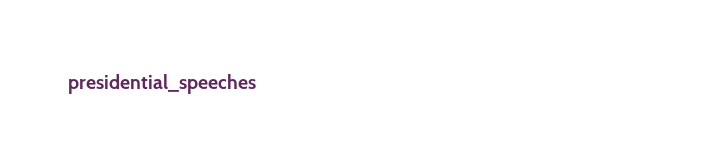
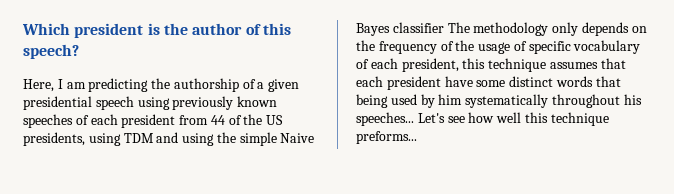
[68,74,256,94] presidential_speeches -> [22,23,291,38] [23,44,79,59] [23,78,300,92] [23,96,278,110] [23,114,284,128] [23,132,315,146] [356,22,647,36] [356,40,641,54] [356,58,626,72] [356,76,621,90] [356,94,642,108] [356,112,609,126] [356,131,417,144] Which president is the author of this speech? // Here, I am predicting the authorship of a given presidential speech using previously known speeches of each president from 44 of the US presidents, using TDM and using the simple Naive Bayes classifier The methodology only depends on the frequency of the usage of specific vocabulary of each president, this technique assumes that each president have some distinct words that being used by him systematically throughout his speeches... Let's see how well this technique preforms...

